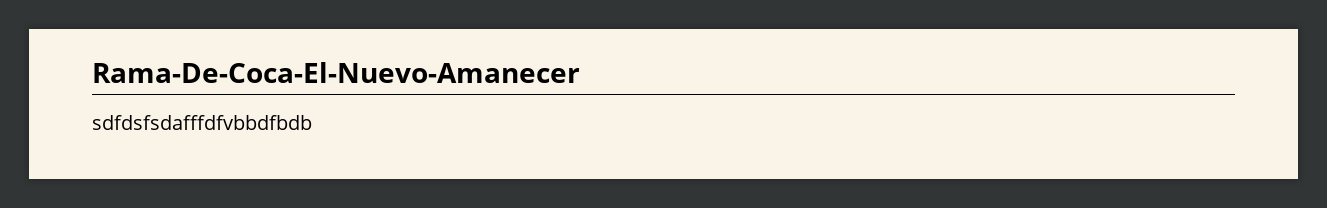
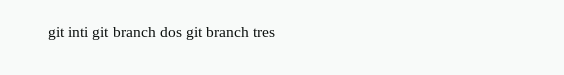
[92,62,580,83] [92,115,312,130] Rama-De-Coca-El-Nuevo-Amanecer // sdfdsfsdafffdfvbbdfbdb -> [48,27,276,40] git inti git branch dos git branch tres

